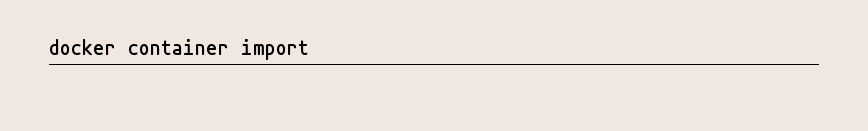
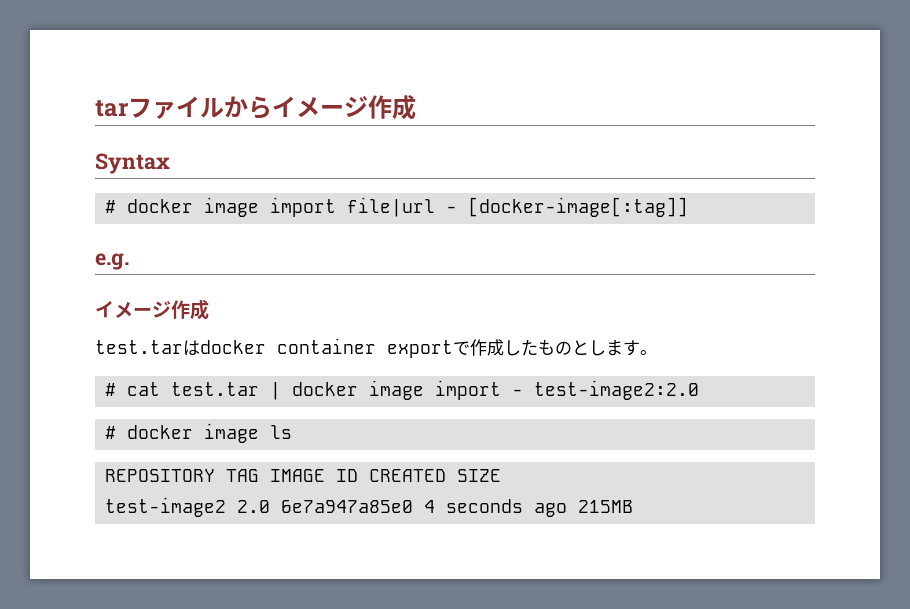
[49,39,309,60] docker container import -> [95,95,416,120] [95,153,170,174] [105,197,689,217] [95,253,129,270] [95,299,209,320] [95,338,657,358] [105,380,700,400] [105,423,293,443] [105,469,502,482] [105,497,634,517] tarファイルからイメージ作成 // Syntax // # docker image import file|url - [docker-image[:tag]] // e.g. // イメージ作成 // test.tarはdocker container exportで作成したものとします。 // # cat test.tar | docker image import - test-image2:2.0 // # docker image ls // REPOSITORY TAG IMAGE ID CREATED SIZE // test-image2 2.0 6e7a947a85e0 4 seconds ago 215MB

